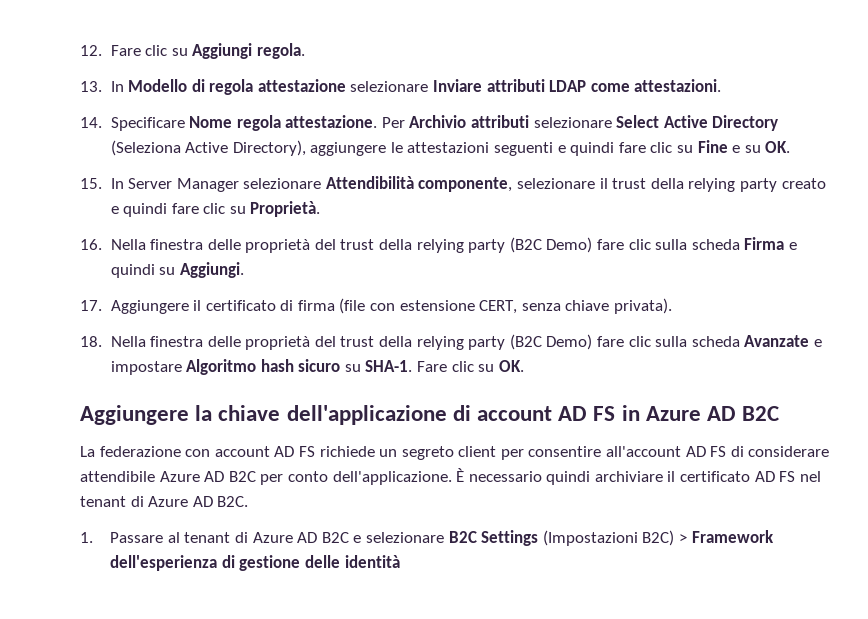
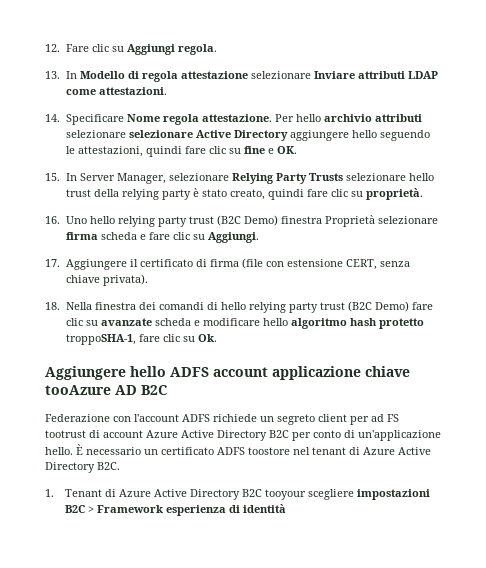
[409,115,467,128] Archivio -> [295,114,372,122] hello archivio
[616,115,779,131] [110,140,761,156] Select Active Directory (Seleziona Active Directory), aggiungere le attestazioni seguenti e quindi fare clic su Fine e su -> [128,130,430,141] [65,146,274,157] selezionare Active Directory aggiungere hello seguendo le attestazioni, quindi fare clic su fine e
[176,176,826,192] [110,201,321,217] Manager selezionare Attendibilità componente, selezionare il trust della relying party creato e quindi fare clic su Proprietà. -> [116,173,434,184] [65,188,423,200] Manager, selezionare Relying Party Trusts selezionare hello trust della relying party è stato creato, quindi fare clic su proprietà.
[110,237,797,253] [110,264,155,278] Nella finestra delle proprietà del trust della relying party (B2C Demo) fare clic sulla scheda Firma e quindi -> [65,215,438,227] [65,232,190,240] Uno hello relying party trust (B2C Demo) finestra Proprietà selezionare firma scheda e fare clic
[207,334,822,350] [110,359,524,375] [80,405,780,425] [80,446,315,457] delle proprietà del trust della relying party (B2C Demo) fare clic sulla scheda Avanzate e impostare Algoritmo hash sicuro su SHA-1. Fare clic su OK. // Aggiungere la chiave dell'applicazione di account AD FS in Azure AD B2C // La federazione con account AD FS -> [138,301,433,313] [65,318,424,329] [65,334,217,345] [45,366,410,380] [45,385,167,395] [45,414,210,422] dei comandi di hello relying party trust (B2C Demo) fare clic su avanzate scheda e modificare hello algoritmo hash protetto troppoSHA-1, fare clic su Ok. // Aggiungere hello ADFS account applicazione chiave tooAzure AD B2C // Federazione con l'account ADFS
[528,446,830,457] [80,468,796,485] consentire all'account AD FS di considerare attendibile Azure AD B2C per conto dell'applicazione. È necessario quindi archiviare il certificato AD FS -> [371,414,399,422] [45,430,441,441] [45,444,290,455] ad FS tootrust di account Azure Active Directory B2C per conto di un'applicazione hello. È necessario un certificato ADFS toostore
[192,496,213,507] AD -> [398,447,431,455] [45,462,95,473] Active Directory
[110,530,774,546] [110,555,341,571] Passare al tenant di Azure AD B2C e selezionare B2C Settings (Impostazioni B2C) > Framework dell'esperienza di gestione delle -> [64,489,430,500] [64,505,240,516] Tenant di Azure Active Directory B2C tooyour scegliere impostazioni B2C > Framework esperienza di

